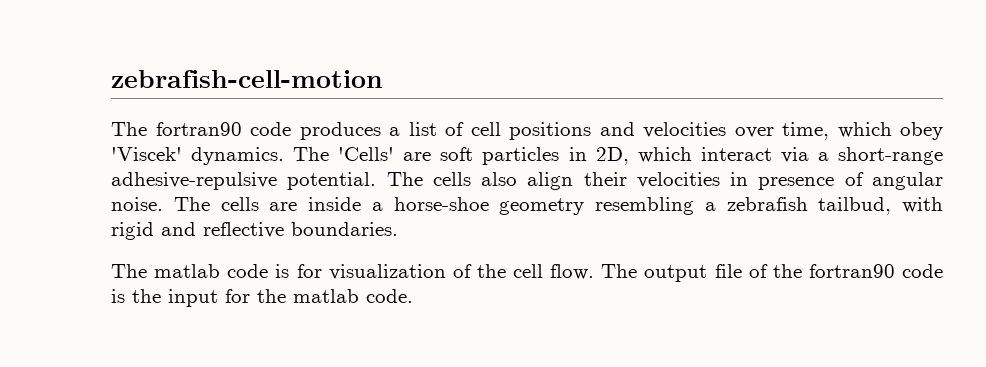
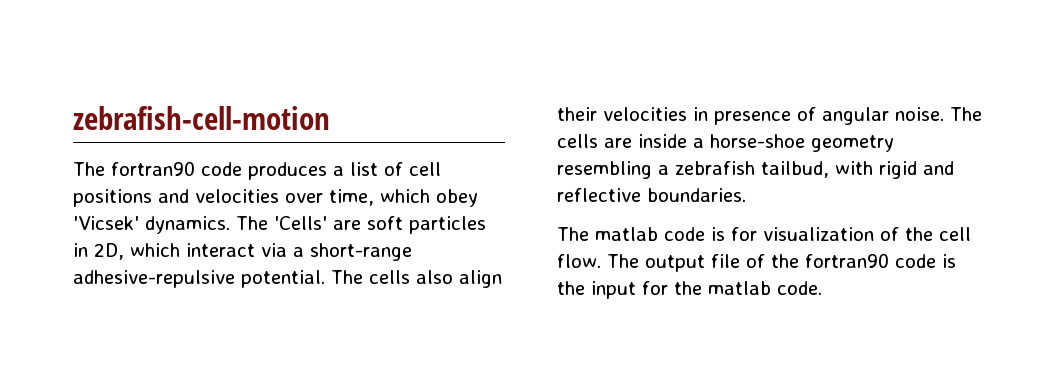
[111,147,182,161] 'Viscek' -> [73,216,139,230] 'Vicsek'

